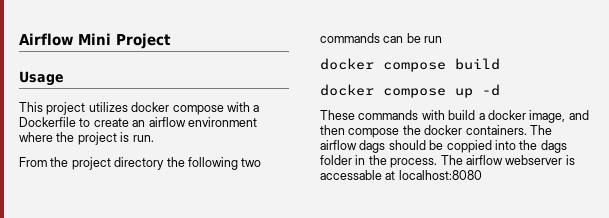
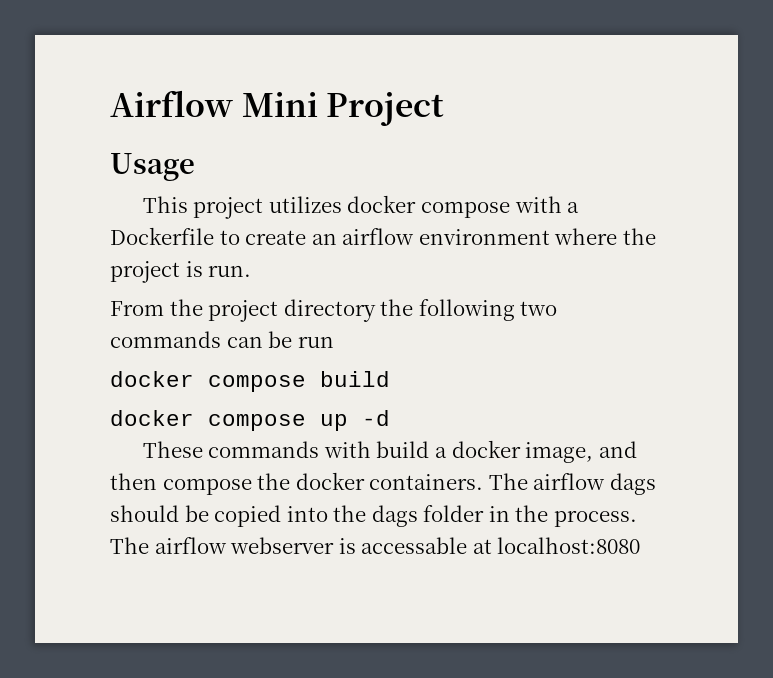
[446,140,492,153] coppied -> [214,505,282,527] copied

